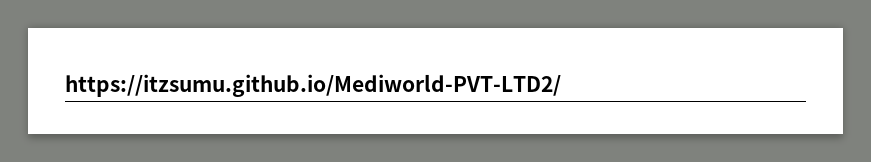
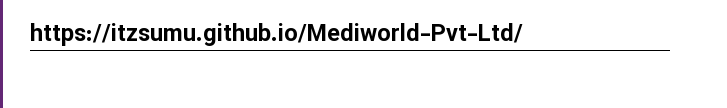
[65,74,561,97] https://itzsumu.github.io/Mediworld-PVT-LTD2/ -> [30,23,523,46] https://itzsumu.github.io/Mediworld-Pvt-Ltd/

